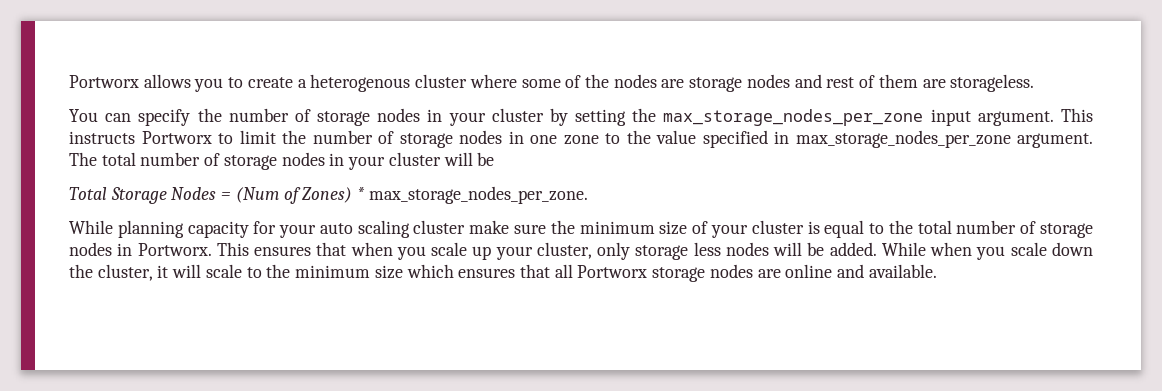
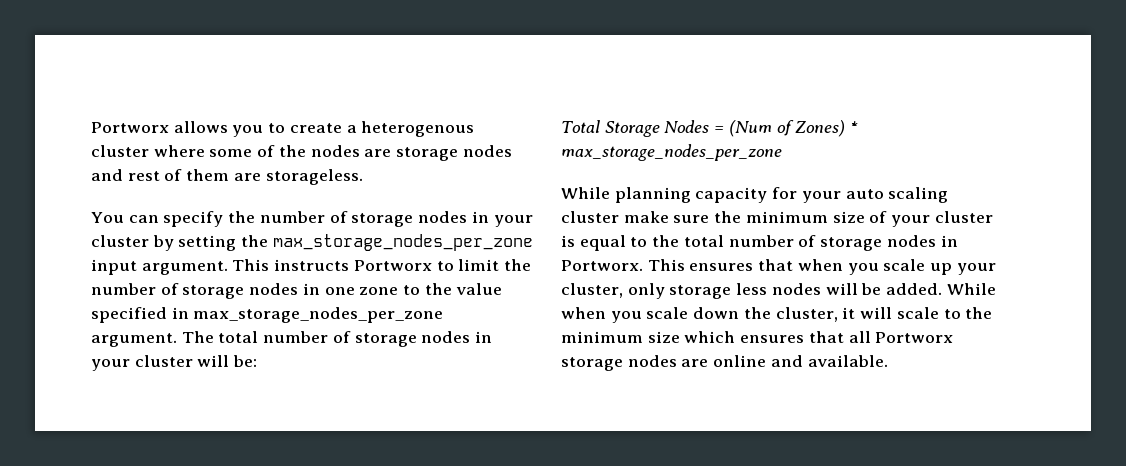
[477,152,495,166] be -> [233,355,258,367] be:
[368,186,588,204] max_storage_nodes_per_zone. -> [561,144,782,161] max_storage_nodes_per_zone

